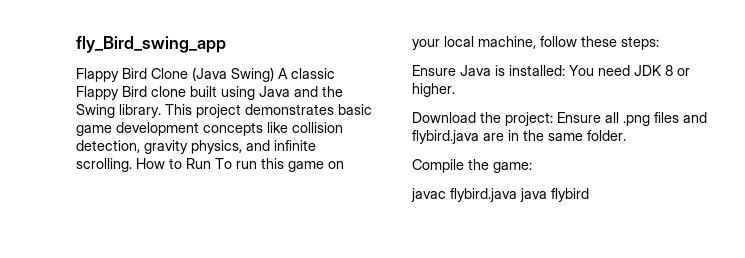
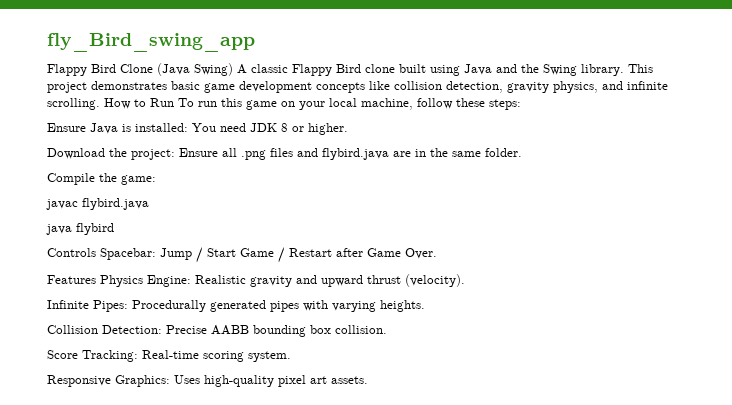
(517, 195) none -> (149, 204) //
(589, 195) none -> [47,247,437,263] [47,274,465,287] [47,300,425,312] [47,325,387,337] [47,350,291,362] [47,375,368,387] // Controls Spacebar: Jump / Start Game / Restart after Game Over. // Features Physics Engine: Realistic gravity and upward thrust (velocity). // Infinite Pipes: Procedurally generated pipes with varying heights. // Collision Detection: Precise AABB bounding box collision. // Score Tracking: Real-time scoring system. // Responsive Graphics: Uses high-quality pixel art assets.

